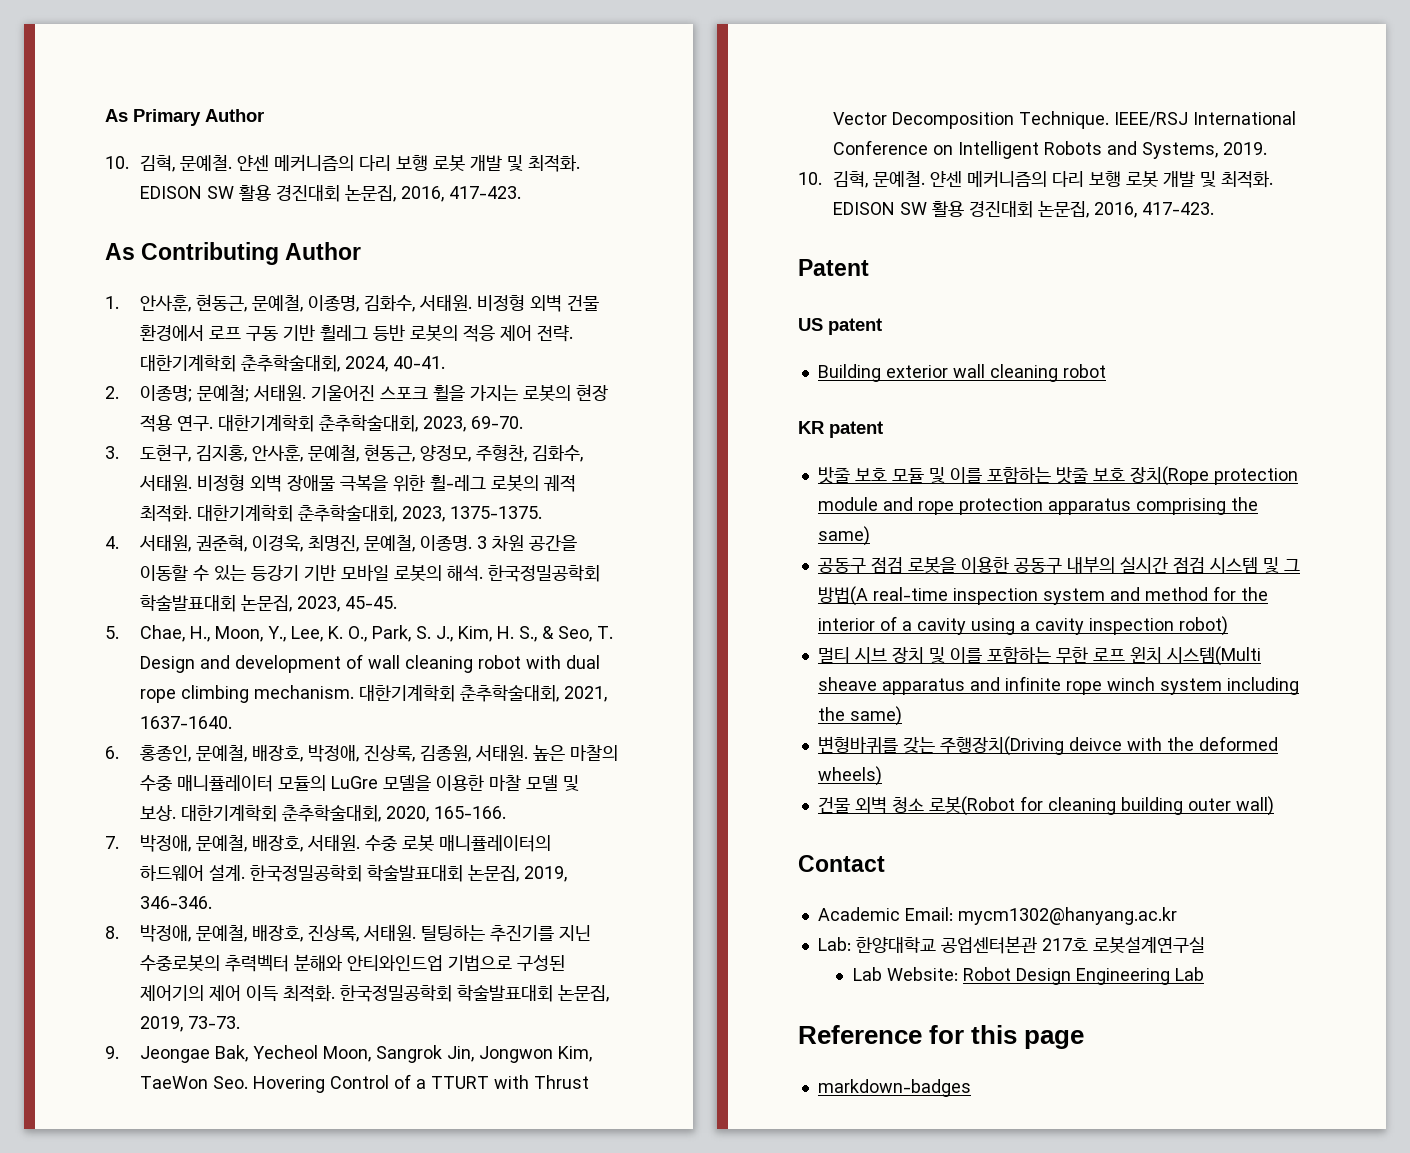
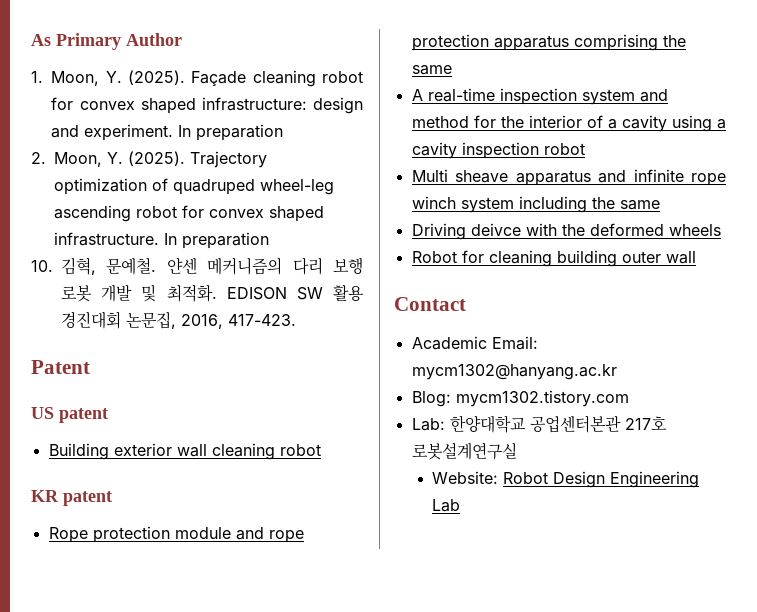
[105,154,580,172] [139,185,521,202] [105,242,362,265] [105,294,599,312] [139,324,573,342] [139,354,445,372] [105,384,608,402] [139,414,523,432] [105,444,583,462] [138,474,576,492] [139,504,542,522] [105,534,577,552] [139,564,600,582] [139,595,397,612] [105,625,613,642] [139,654,600,673] [139,684,607,703] [139,716,232,729] [105,744,618,762] [139,775,579,792] [139,804,506,822] [105,834,551,852] [139,864,567,882] [139,896,212,909] [105,924,591,942] [139,954,565,972] [139,984,609,1002] [139,1016,240,1032] [105,1045,592,1063] [139,1074,589,1093] [832,111,1296,129] [832,140,1267,159] 10. 김혁, 문예철. 얀센 메커니즘의 다리 보행 로봇 개발 및 최적화. EDISON SW 활용 경진대회 논문집, 2016, 417-423. // As Contributing Author // 1. 안사훈, 현동근, 문예철, 이종명, 김화수, 서태원. 비정형 외벽 건물 환경에서 로프 구동 기반 휠레그 등반 로봇의 적응 제어 전략. 대한기계학회 춘추학술대회, 2024, 40-41. // 2. 이종명; 문예철; 서태원. 기울어진 스포크 휠을 가지는 로봇의 현장 적용 연구. 대한기계학회 춘추학술대회, 2023, 69-70. // 3. 도현구, 김지홍, 안사훈, 문예철, 현동근, 양정모, 주형찬, 김화수, 서태원. 비정형 외벽 장애물 극복을 위한 휠-레그 로봇의 궤적 최적화. 대한기계학회 춘추학술대회, 2023, 1375-1375. // 4. 서태원, 권준혁, 이경욱, 최명진, 문예철, 이종명. 3 차원 공간을 이동할 수 있는 등강기 기반 모바일 로봇의 해석. 한국정밀공학회 학술발표대회 논문집, 2023, 45-45. // 5. Chae, H., Moon, Y., Lee, K. O., Park, S. J., Kim, H. S., & Seo, T. Design and development of wall cleaning robot with dual rope climbing mechanism. 대한기계학회 춘추학술대회, 2021, 1637-1640. // 6. 홍종인, 문예철, 배장호, 박정애, 진상록, 김종원, 서태원. 높은 마찰의 수중 매니퓰레이터 모듈의 LuGre 모델을 이용한 마찰 모델 및 보상. 대한기계학회 춘추학술대회, 2020, 165-166. // 7. 박정애, 문예철, 배장호, 서태원. 수중 로봇 매니퓰레이터의 하드웨어 설계. 한국정밀공학회 학술발표대회 논문집, 2019, 346-346. // 8. 박정애, 문예철, 배장호, 진상록, 서태원. 틸팅하는 추진기를 지닌 수중로봇의 추력벡터 분해와 안티와인드업 기법으로 구성된 제어기의 제어 이득 최적화. 한국정밀공학회 학술발표대회 논문집, 2019, 73-73. // 9. Jeongae Bak, Yecheol Moon, Sangrok Jin, Jongwon Kim, TaeWon Seo. Hovering Control of a TTURT with Thrust Vector Decomposition Technique. IEEE/RSJ International Conference on Intelligent Robots and Systems, 2019. -> [31,70,364,87] [51,97,363,114] [51,124,284,141] [31,151,267,168] [54,178,334,195] [54,205,324,222] [54,232,269,249] 1. Moon, Y. (2025). Façade cleaning robot for convex shaped infrastructure: design and experiment. In preparation // 2. Moon, Y. (2025). Trajectory optimization of quadruped wheel-leg ascending robot for convex shaped infrastructure. In preparation
[817,466,1209,486] 밧줄 보호 모듈 및 이를 포함하는 밧줄 보호 장치(Rope -> [48,527,88,543] Rope
[817,526,870,546] [817,557,1300,573] [817,586,868,606] same) // 공동구 점검 로봇을 이용한 공동구 내부의 실시간 점검 시스템 및 그 방법(A -> [411,65,452,75] [411,89,423,101] same // A
[1178,616,1228,636] [817,646,1261,666] robot) // 멀티 시브 장치 및 이를 포함하는 무한 로프 윈치 시스템(Multi -> [543,143,585,155] [411,169,448,182] robot // Multi
[849,706,902,726] [817,736,1278,756] [817,766,882,786] [817,796,1015,816] same) // 변형바퀴를 갖는 주행장치(Driving deivce with the deformed wheels) // 건물 외벽 청소 로봇(Robot -> [619,200,660,210] [411,223,721,240] [411,251,457,263] same // Driving deivce with the deformed wheels // Robot
[1235,796,1274,816] wall) -> [665,251,696,264] wall
(1177, 916) none -> [411,390,629,407] // Blog: mycm1302.tistory.com
[852,967,882,981] Lab -> (517, 451) none
[798,1025,1085,1049] [817,1079,971,1097] // Reference for this page // markdown-badges -> (461, 505) none

